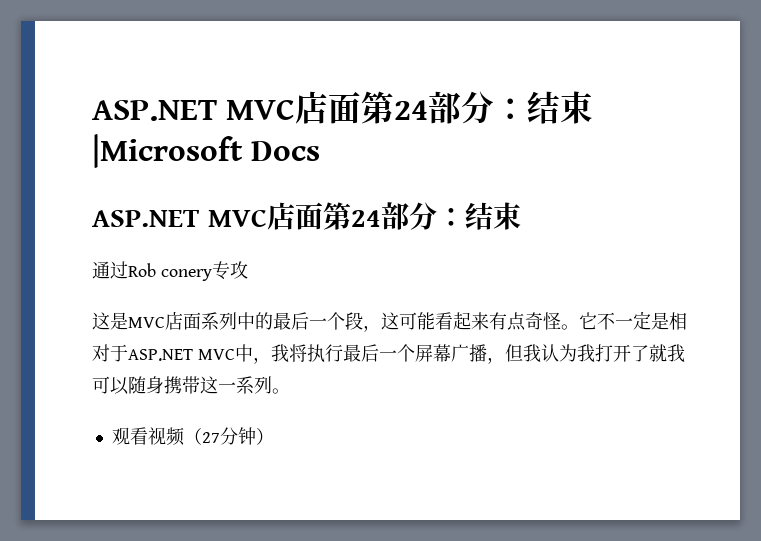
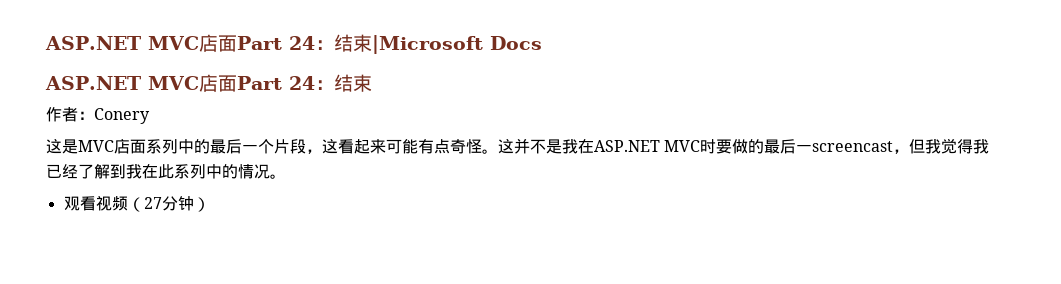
[92,91,494,124] ASP.NET MVC店面第24部分 -> [45,34,315,52] ASP.NET MVC店面Part 24
[322,202,437,230] 第24部分 -> [236,76,315,90] Part 24
[92,261,248,281] 通过Rob conery专攻 -> [46,107,150,124] 作者：Conery
[345,311,687,332] [92,344,685,364] [92,376,272,395] 段，这可能看起来有点奇怪。它不一定是相对于ASP.NET MVC中，我将执行最后一个屏幕广播，但我认为我打开了就我可以随身携带这一系列 -> [274,138,990,154] [46,164,270,179] 片段，这看起来可能有点奇怪。这并不是我在ASP.NET MVC时要做的最后一screencast，但我觉得我已经了解到我在此系列中的情况

